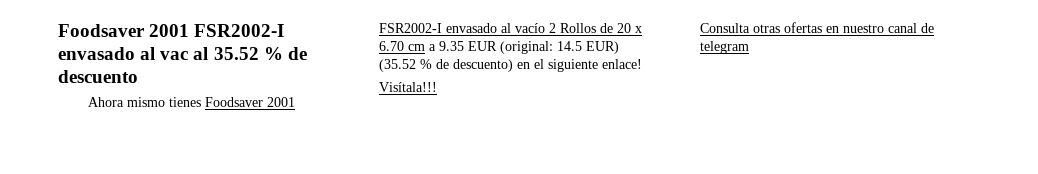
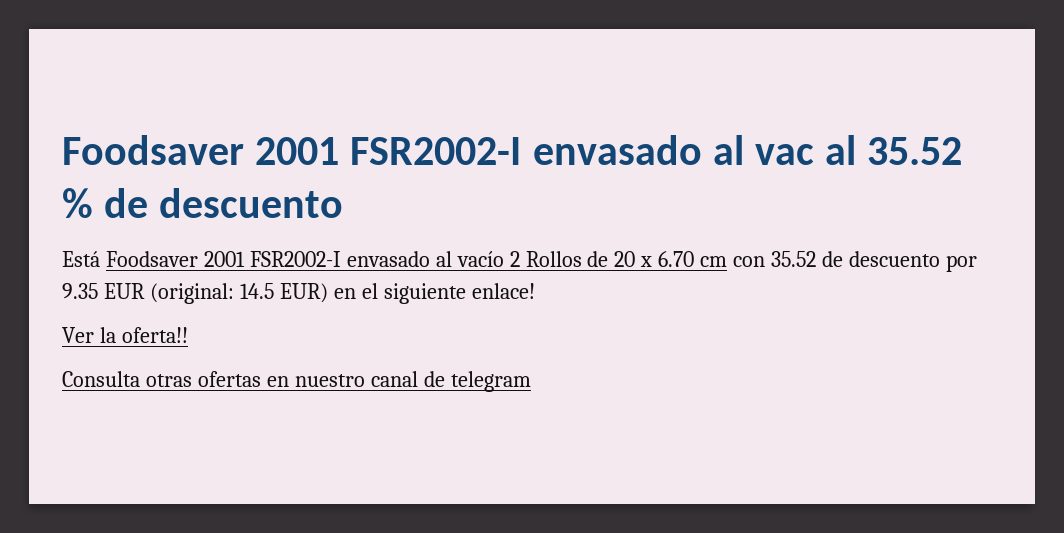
[87,97,201,107] Ahora mismo tienes -> [62,251,100,267] Está
[429,44,436,51] a -> [733,251,977,272] con 35.52 de descuento por
[379,59,513,72] (35.52 % de descuento) -> (328, 293) none
[379,82,437,92] Visítala!!! -> [62,327,188,343] Ver la oferta!!

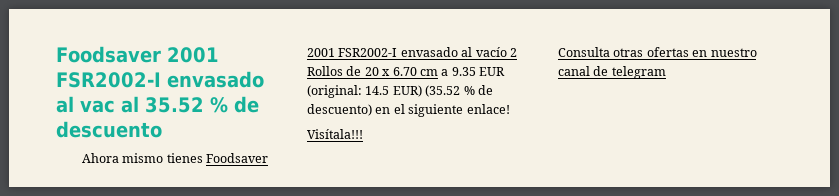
[62,251,100,267] Está -> [82,153,203,163] Ahora mismo tienes
[733,251,977,272] con 35.52 de descuento por -> [441,69,449,76] a
(328, 293) none -> [425,85,493,97] [307,104,372,116] (35.52 % de descuento)
[62,327,188,343] Ver la oferta!! -> [307,129,363,139] Visítala!!!

